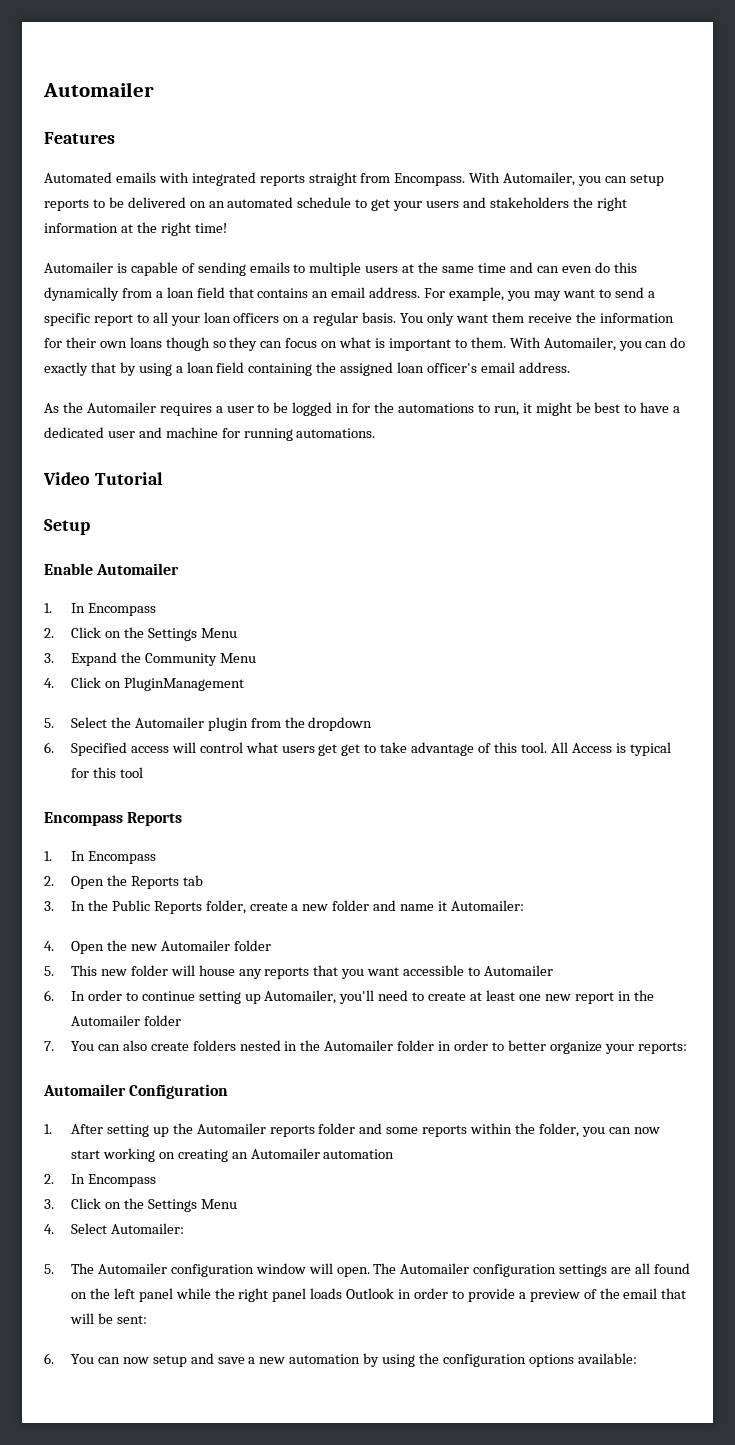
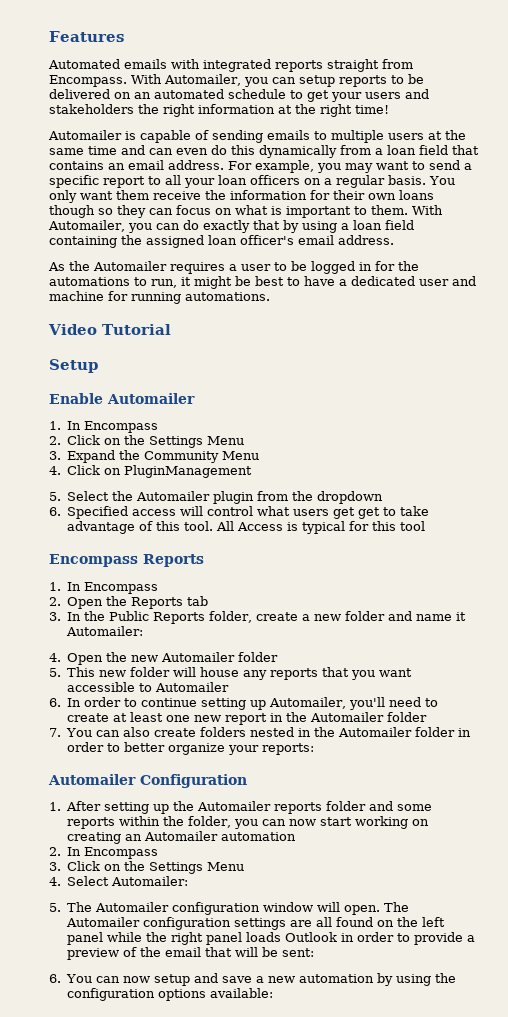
[43,82,154,97] Automailer // -> (49, 36) none

